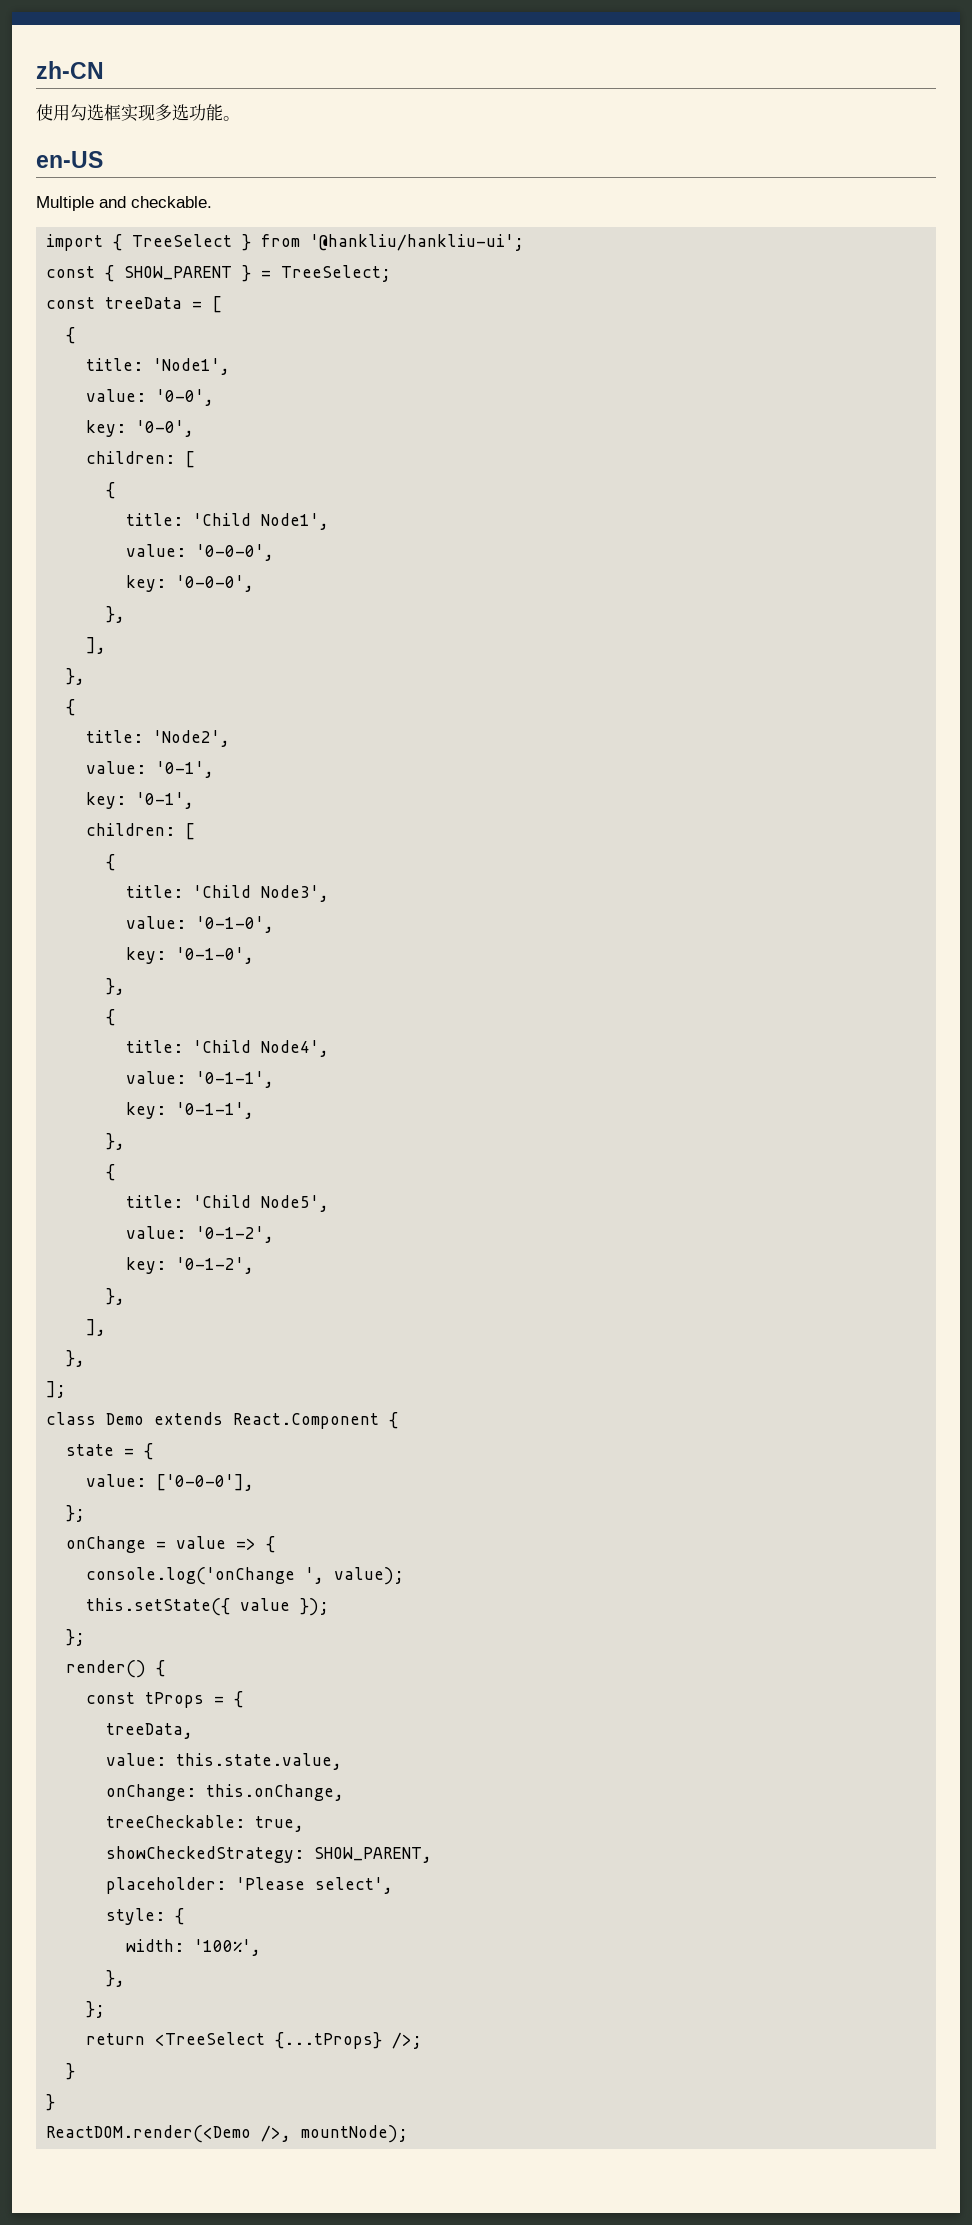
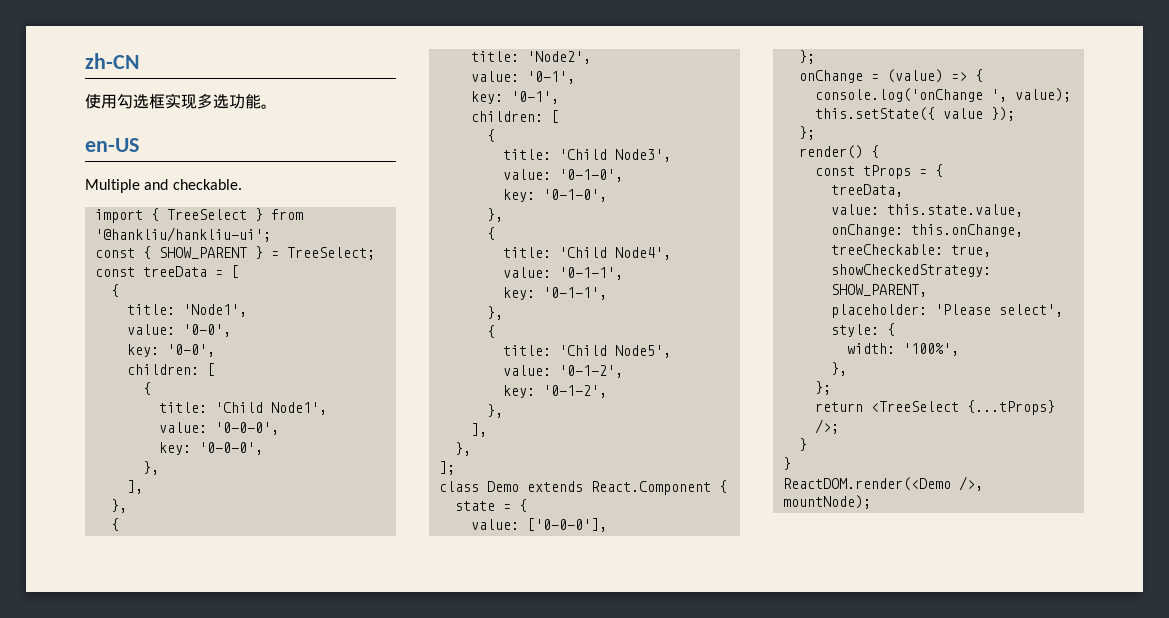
[176,1536,227,1549] value -> [886,69,943,83] (value)

